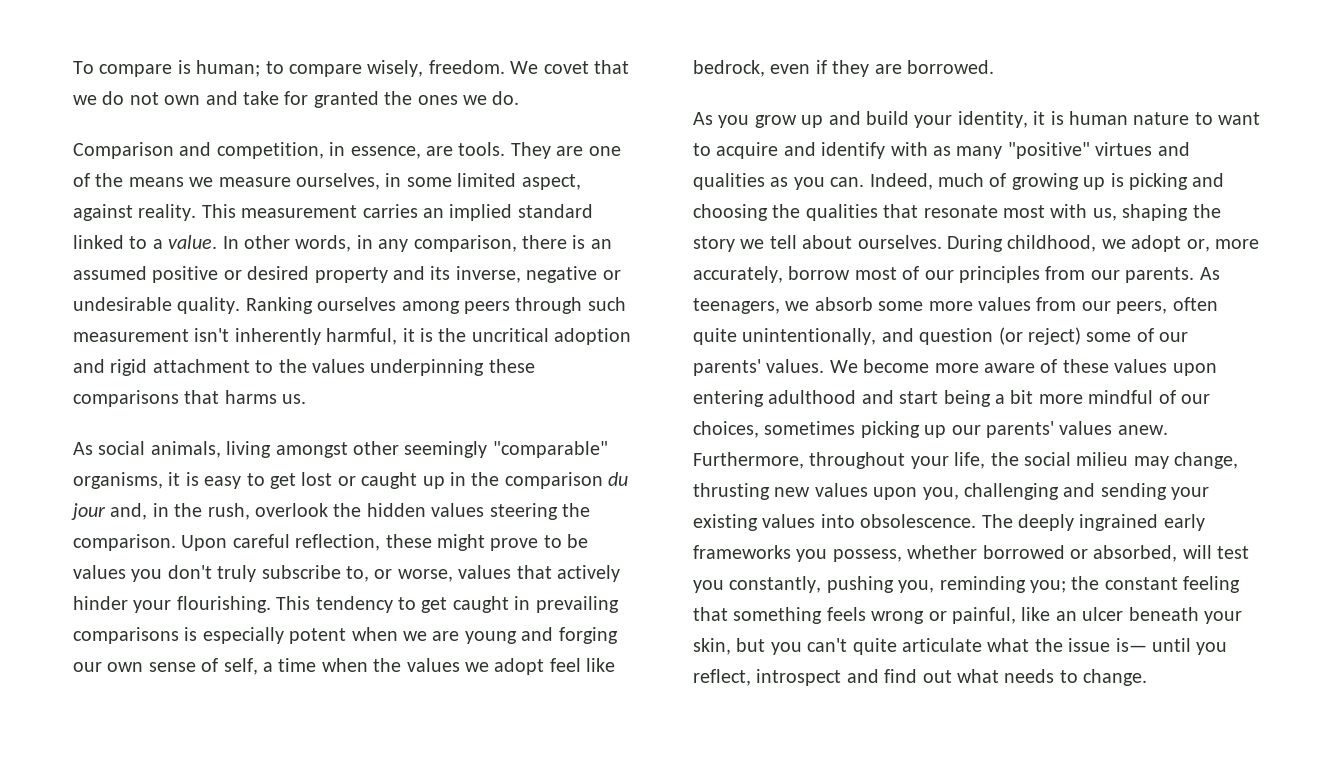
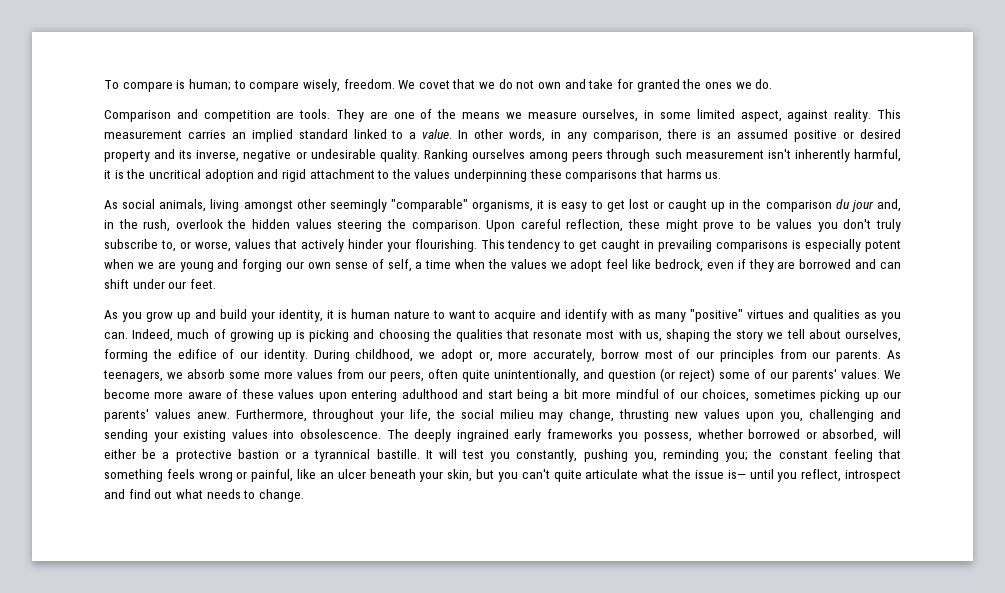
[216,142,421,159] competition, in essence, -> [203,110,271,122] competition
[907,60,994,74] borrowed. -> [799,259,901,269] [104,279,216,289] borrowed and can shift under our feet.
[857,235,942,249] ourselves. -> [844,329,901,342] [104,349,308,362] ourselves, forming the edifice of our identity.
(1212, 552) none -> [104,449,457,462] either be a protective bastion or a tyrannical bastille. It will

